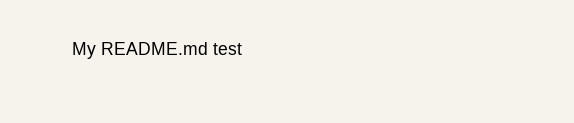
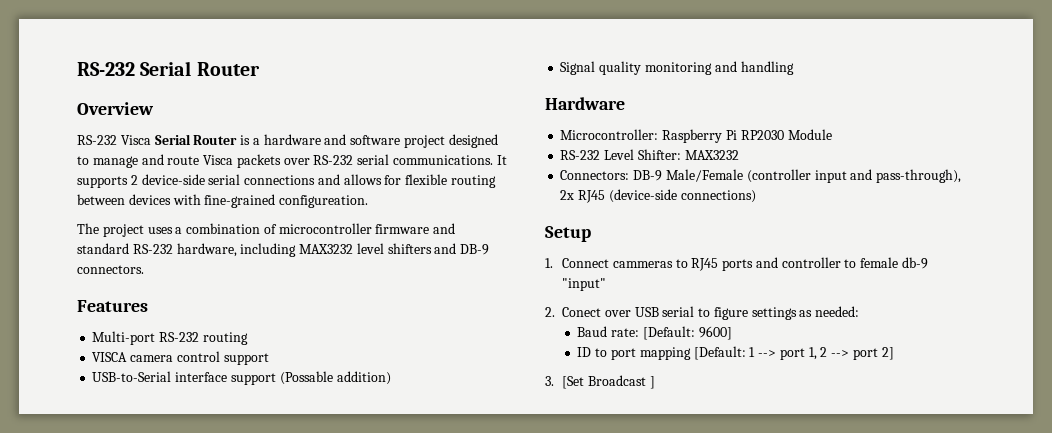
[72,42,242,59] My README.md test -> [77,61,260,76] [77,102,154,115] [77,134,498,148] [77,154,507,168] [77,174,497,188] [77,194,369,208] [77,223,456,237] [77,243,490,257] [77,265,144,274] [77,300,148,312] [92,331,248,345] [92,351,269,365] [92,371,391,385] [560,61,794,75] [545,97,625,110] [560,129,832,143] [560,149,739,160] [560,169,962,183] [560,189,756,203] [545,226,591,242] [545,257,928,271] [561,278,606,291] [545,306,860,320] [577,326,732,340] [577,346,894,360] [545,375,655,389] RS-232 Serial Router // Overview // RS-232 Visca Serial Router is a hardware and software project designed to manage and route Visca packets over RS-232 serial communications. It supports 2 device-side serial connections and allows for flexible routing between devices with fine-grained configureation. // The project uses a combination of microcontroller firmware and standard RS-232 hardware, including MAX3232 level shifters and DB-9 connectors. // Features // Multi-port RS-232 routing // VISCA camera control support // USB-to-Serial interface support (Possable addition) // Signal quality monitoring and handling // Hardware // Microcontroller: Raspberry Pi RP2030 Module // RS-232 Level Shifter: MAX3232 // Connectors: DB-9 Male/Female (controller input and pass-through), 2x RJ45 (device-side connections) // Setup // 1. Connect cammeras to RJ45 ports and controller to female db-9 "input" // 2. Conect over USB serial to figure settings as needed: // Baud rate: [Default: 9600] // ID to port mapping [Default: 1 --> port 1, 2 --> port 2] // 3. [Set Broadcast ]

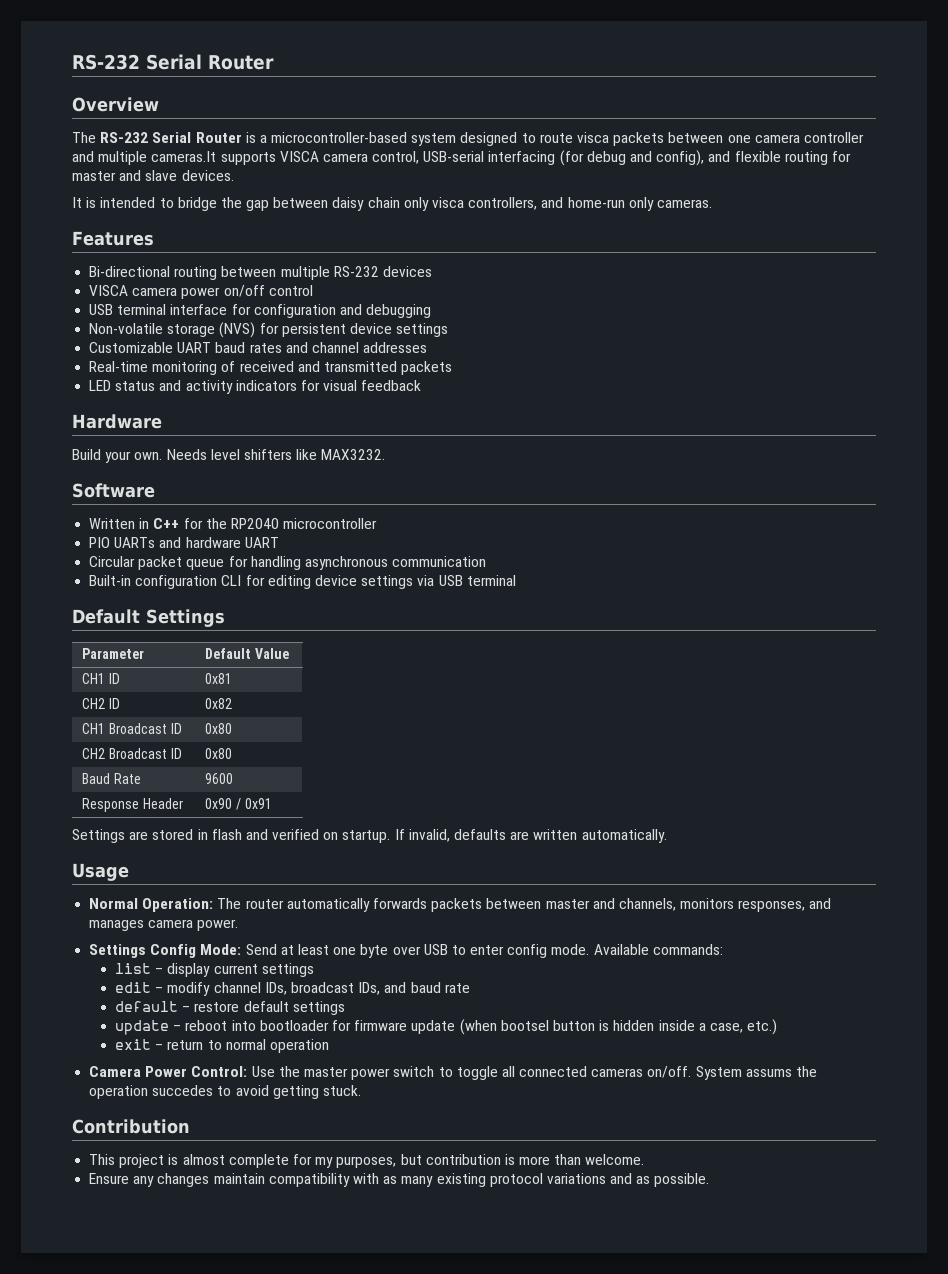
[77,135,151,145] RS-232 Visca -> [72,132,149,143] The RS-232
[263,134,498,148] [77,154,507,168] [77,174,497,188] [77,194,369,208] [77,223,456,237] [77,243,490,257] [77,265,144,274] [77,300,148,312] [92,331,248,345] [92,352,174,362] hardware and software project designed to manage and route Visca packets over RS-232 serial communications. It supports 2 device-side serial connections and allows for flexible routing between devices with fine-grained configureation. // The project uses a combination of microcontroller firmware and standard RS-232 hardware, including MAX3232 level shifters and DB-9 connectors. // Features // Multi-port RS-232 routing // VISCA camera -> [271,132,864,146] [72,150,851,166] [72,170,234,181] [72,197,712,211] [72,231,154,246] [89,266,432,280] [89,285,265,299] microcontroller-based system designed to route visca packets between one camera controller and multiple cameras.It supports VISCA camera control, USB-serial interfacing (for debug and config), and flexible routing for master and slave devices. // It is intended to bridge the gap between daisy chain only visca controllers, and home-run only cameras. // Features // Bi-directional routing between multiple RS-232 devices // VISCA camera power on/off
[223,353,269,365] [92,371,391,385] [560,61,794,75] [545,97,625,110] [560,129,832,143] [560,149,739,160] [560,169,962,183] [560,189,756,203] [545,226,591,242] [545,257,928,271] [561,278,606,291] [545,306,860,320] [577,326,732,340] [577,346,894,360] [545,375,655,389] support // USB-to-Serial interface support (Possable addition) // Signal quality monitoring and handling // Hardware // Microcontroller: Raspberry Pi RP2030 Module // RS-232 Level Shifter: MAX3232 // Connectors: DB-9 Male/Female (controller input and pass-through), 2x RJ45 (device-side connections) // Setup // 1. Connect cammeras to RJ45 ports and controller to female db-9 "input" // 2. Conect over USB serial to figure settings as needed: // Baud rate: [Default: 9600] // ID to port mapping [Default: 1 --> port 1, 2 --> port 2] // 3. [Set Broadcast ] -> [89,304,432,318] [89,322,449,338] [89,342,428,353] [89,361,453,375] [89,380,422,394] [72,414,162,429] [72,449,386,463] [72,483,155,498] [89,518,378,529] [89,537,279,548] [89,556,487,570] [89,575,516,589] [72,609,225,627] [82,648,145,659] [205,648,290,659] [82,673,121,684] [205,673,233,684] [82,698,121,709] [205,698,233,709] [82,723,182,734] [205,723,233,734] [82,748,182,759] [205,748,233,759] [82,773,142,784] [205,773,234,784] [82,798,184,812] [205,798,272,810] [72,829,667,843] [72,863,129,881] [89,898,832,912] [89,919,239,931] [89,944,723,958] [115,963,314,977] [115,982,470,996] [115,1001,345,1015] [115,1019,778,1035] [115,1039,330,1053] [89,1066,818,1080] [89,1085,361,1099] [72,1119,190,1134] [89,1154,645,1168] [89,1173,710,1187] // USB terminal interface for configuration and debugging // Non-volatile storage (NVS) for persistent device settings // Customizable UART baud rates and channel addresses // Real-time monitoring of received and transmitted packets // LED status and activity indicators for visual feedback // Hardware // Build your own. Needs level shifters like MAX3232. // Software // Written in C++ for the RP2040 microcontroller // PIO UARTs and hardware UART // Circular packet queue for handling asynchronous communication // Built-in configuration CLI for editing device settings via USB terminal // Default Settings // Parameter | Default Value // CH1 ID | 0x81 // CH2 ID | 0x82 // CH1 Broadcast ID | 0x80 // CH2 Broadcast ID | 0x80 // Baud Rate | 9600 // Response Header | 0x90 / 0x91 // Settings are stored in flash and verified on startup. If invalid, defaults are written automatically. // Usage // Normal Operation: The router automatically forwards packets between master and channels, monitors responses, and manages camera power. // Settings Config Mode: Send at least one byte over USB to enter config mode. Available commands: // list – display current settings // edit – modify channel IDs, broadcast IDs, and baud rate // default – restore default settings // update – reboot into bootloader for firmware update (when bootsel button is hidden inside a case, etc.) // exit – return to normal operation // Camera Power Control: Use the master power switch to toggle all connected cameras on/off. System assums the operation succedes to avoid getting stuck. // Contribution // This project is almost complete for my purposes, but contribution is more than welcome. // Ensure any changes maintain compatibility with as many existing protocol variations and as possible.

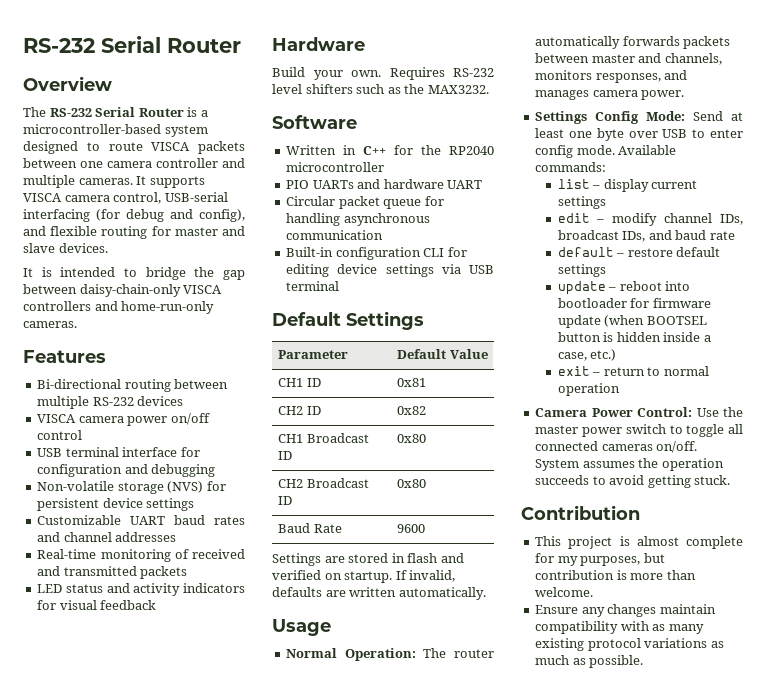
[577,132,610,143] visca -> [151,142,191,151] VISCA
[151,151,217,162] cameras.It -> [78,176,147,185] cameras. It
[332,197,654,211] daisy chain only visca controllers, and home-run only -> [79,284,223,297] [23,301,215,314] daisy-chain-only VISCA controllers and home-run-only
[166,449,318,460] Needs level shifters like -> [389,67,494,80] [272,84,425,94] Requires RS-232 level shifters such as the
[82,798,184,812] [205,798,272,810] // Response Header | 0x90 / 0x91 -> (426, 528) none
[500,1020,549,1031] bootsel -> [646,316,707,325] BOOTSEL
[745,1069,792,1077] assums -> [582,461,635,468] assumes
[152,1085,214,1096] succedes -> [535,475,590,485] succeeds
[610,1173,633,1184] and -> [710,641,724,648] [535,655,570,665] as much

